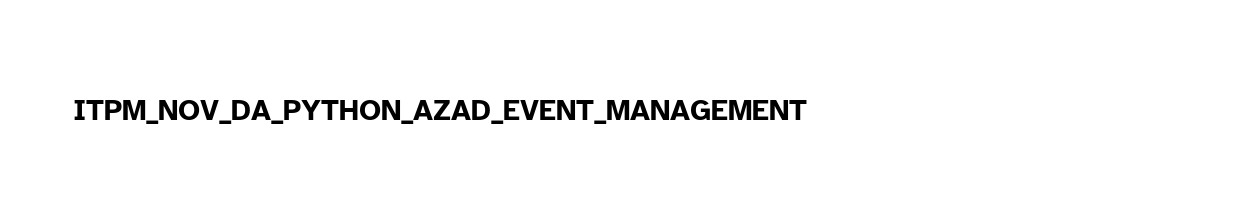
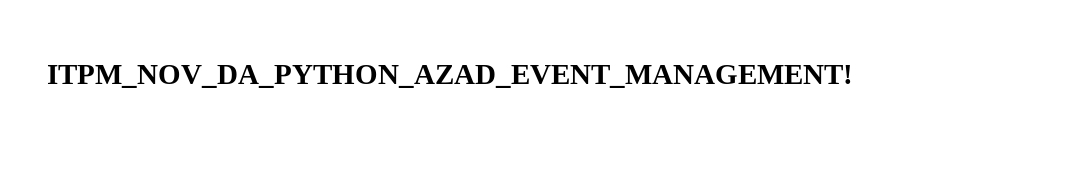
[73,100,807,124] ITPM_NOV_DA_PYTHON_AZAD_EVENT_MANAGEMENT -> [47,65,853,88] ITPM_NOV_DA_PYTHON_AZAD_EVENT_MANAGEMENT!

